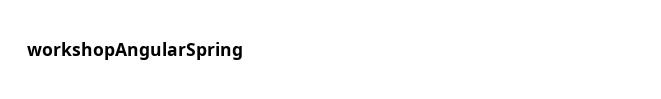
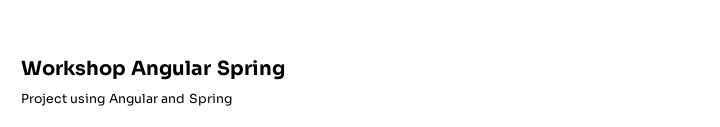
[27,42,243,60] workshopAngularSpring -> [21,60,285,80] [21,93,232,106] Workshop Angular Spring // Project using Angular and Spring

